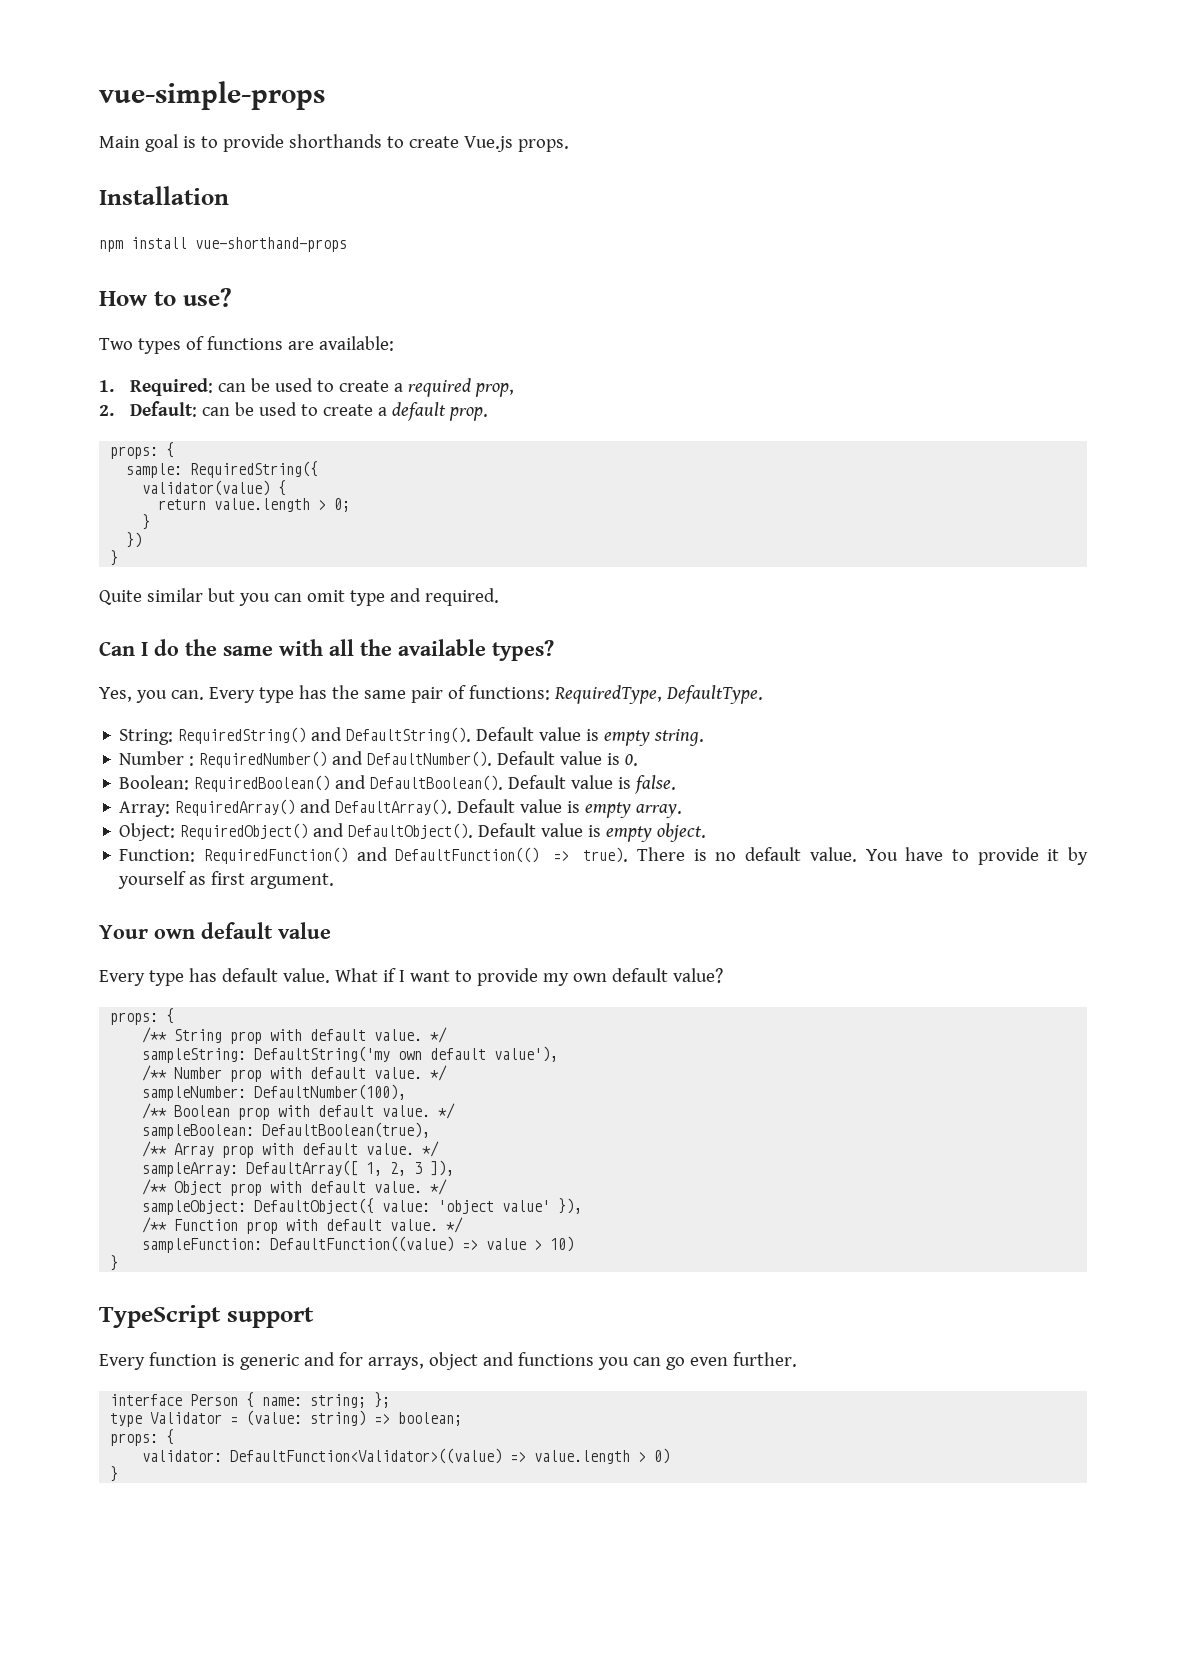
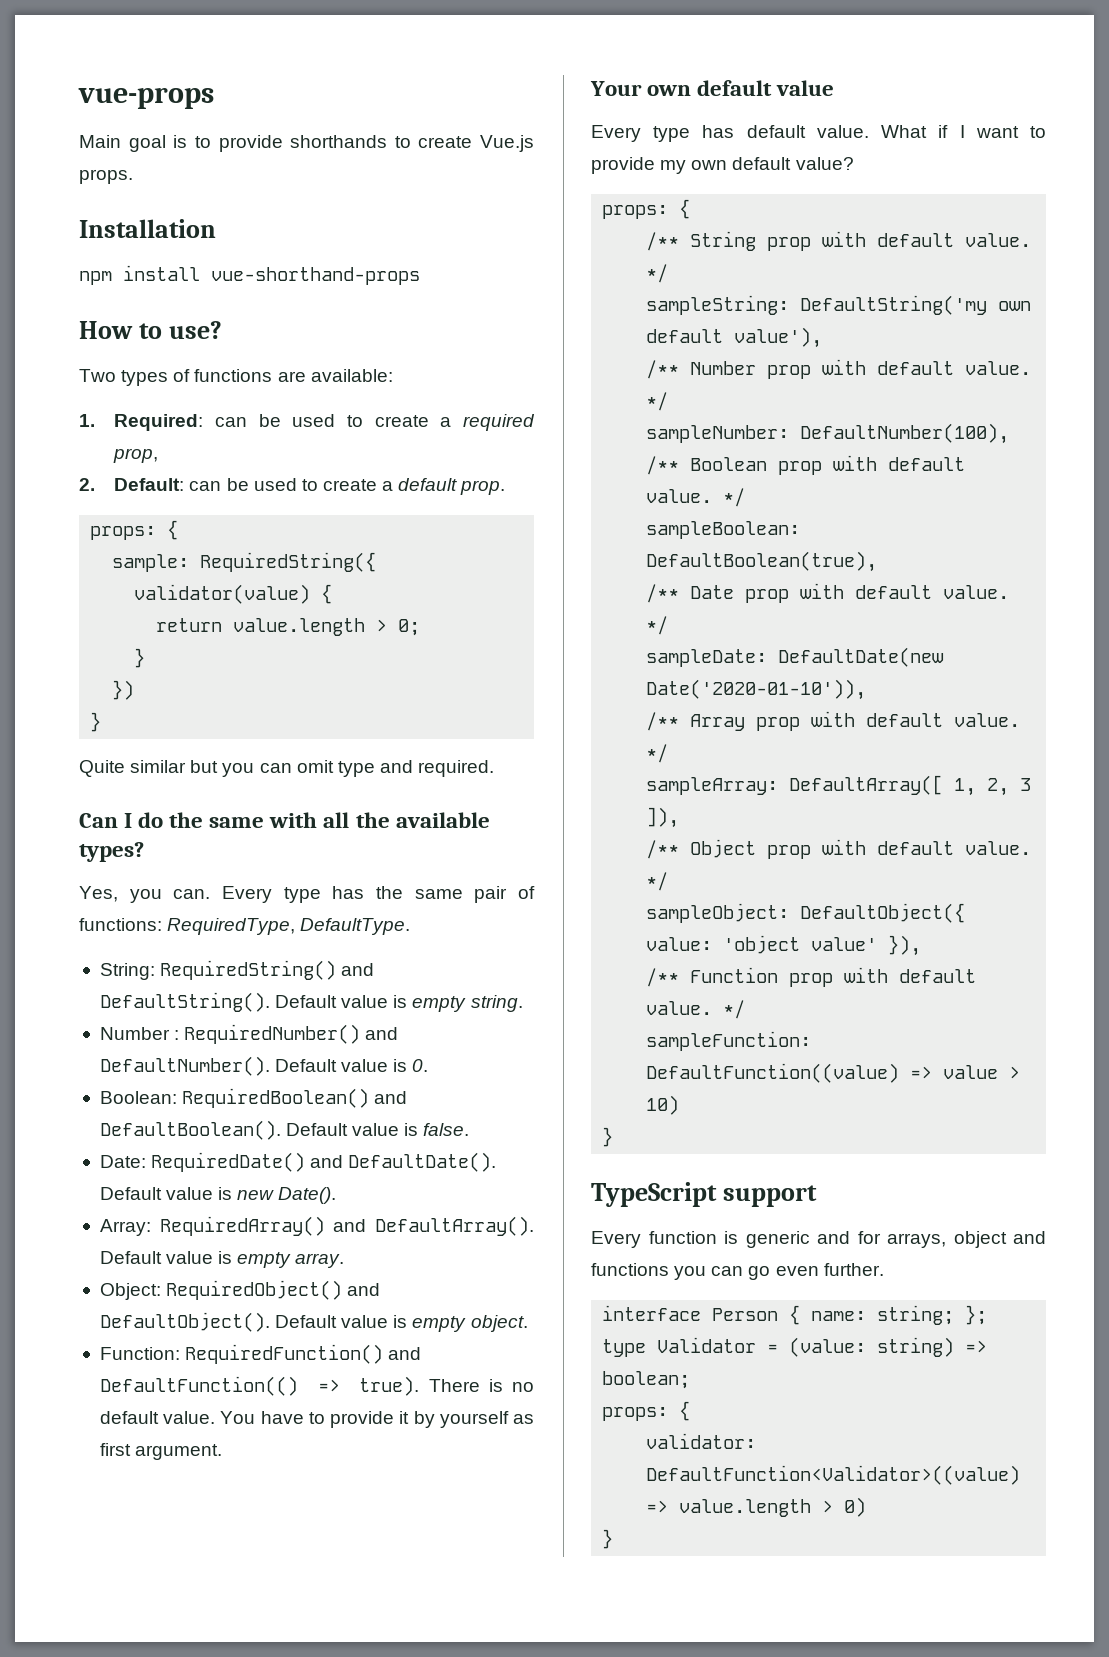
[99,81,325,110] vue-simple-props -> [78,87,214,109] vue-props
(677, 784) none -> [99,1152,497,1172] [99,1187,337,1204] // Date: RequiredDate() and DefaultDate(). Default value is new Date().
(431, 1130) none -> [646,583,1010,603] [646,616,669,635] [646,647,945,667] [646,679,867,700] // /** Date prop with default value. */ // sampleDate: DefaultDate(new Date('2020-01-10')),

